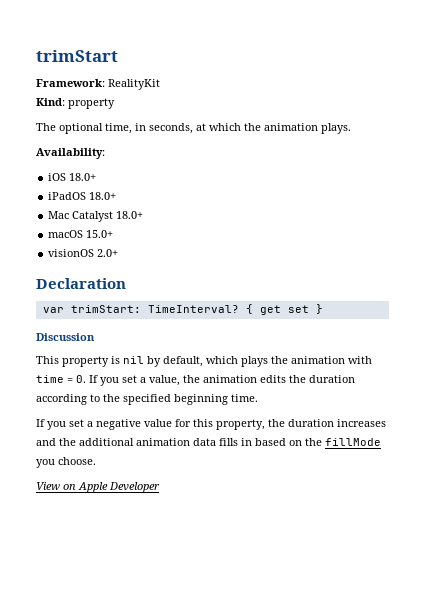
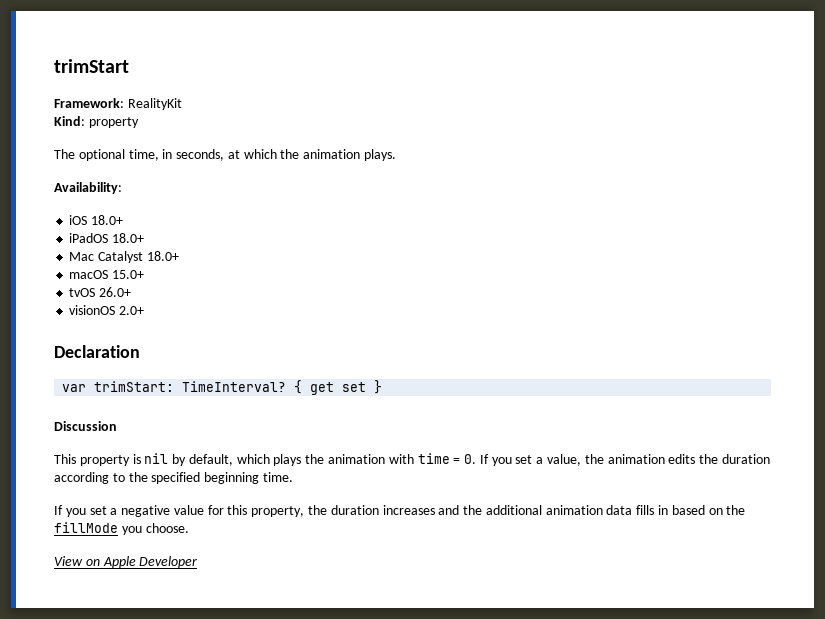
(114, 234) none -> [69,287,132,297] // tvOS 26.0+

